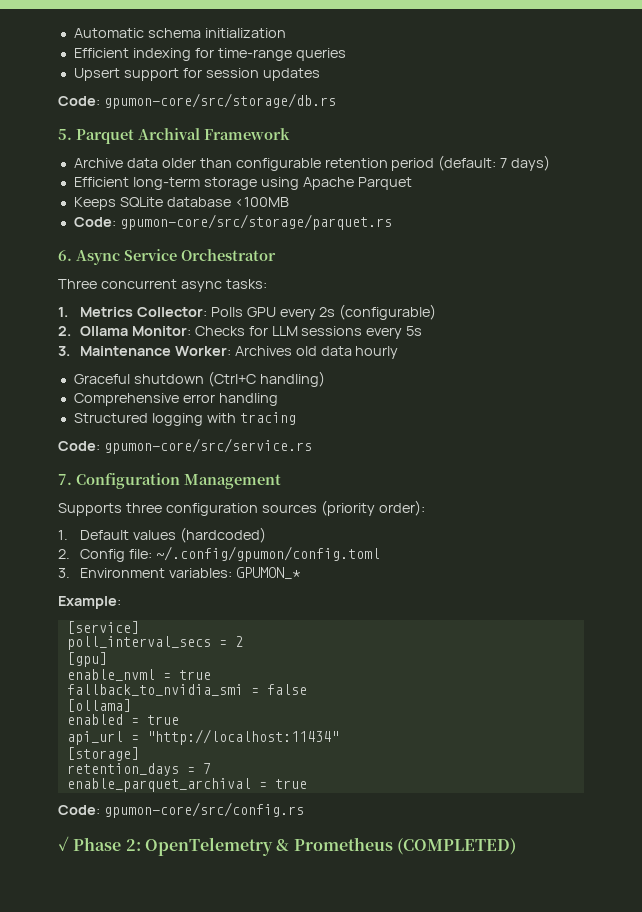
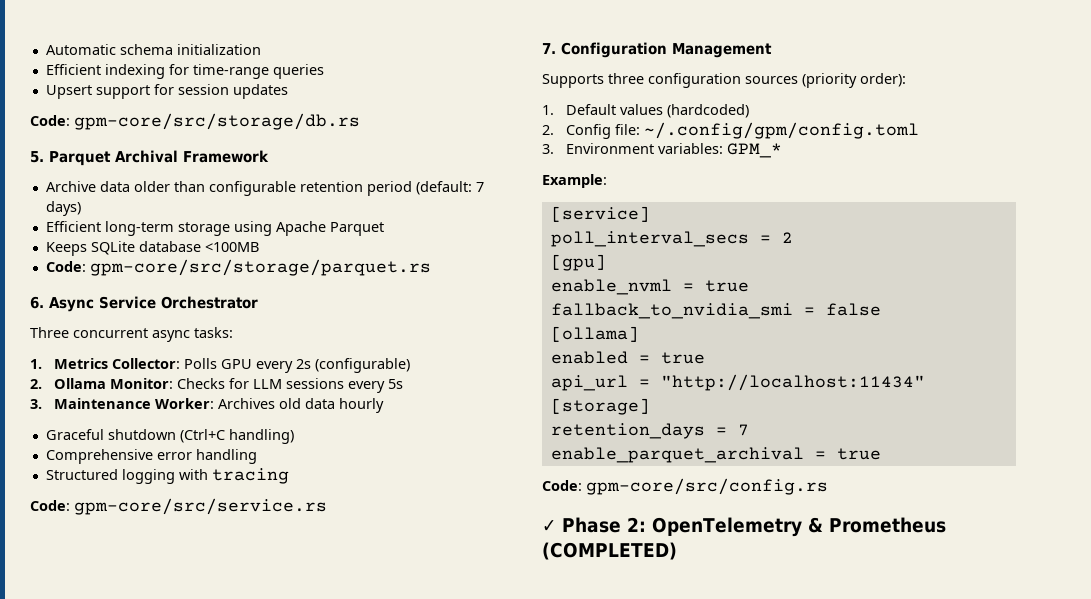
[103,93,336,109] gpumon-core/src/storage/db.rs -> [74,113,360,130] gpm-core/src/storage/db.rs
[119,214,392,230] gpumon-core/src/storage/parquet.rs -> [89,259,431,276] gpm-core/src/storage/parquet.rs
[103,438,312,454] gpumon-core/src/service.rs -> [74,498,327,515] gpm-core/src/service.rs
[155,546,380,562] ~/.config/gpumon/config.toml -> [643,122,919,139] ~/.config/gpm/config.toml
[235,567,301,579] GPUMON_* -> [726,143,782,158] GPM_*
[103,802,304,818] gpumon-core/src/config.rs -> [586,478,828,495] gpm-core/src/config.rs

